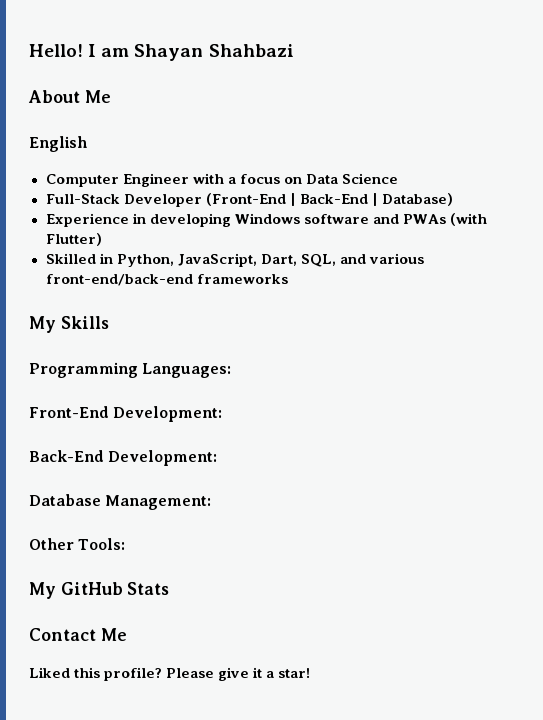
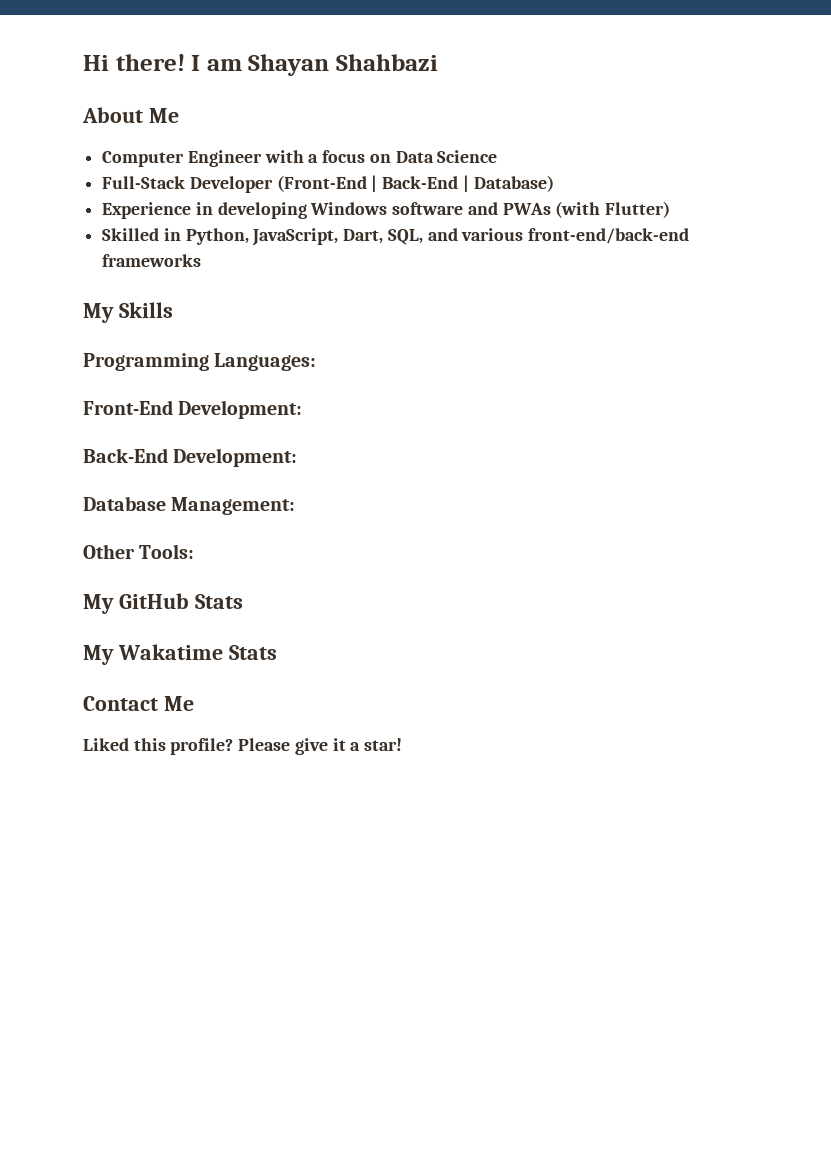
[29,44,83,57] Hello! -> [83,54,185,71] Hi there!
[29,136,87,152] // English -> (179, 115) none
(170, 588) none -> [83,644,277,665] // My Wakatime Stats

